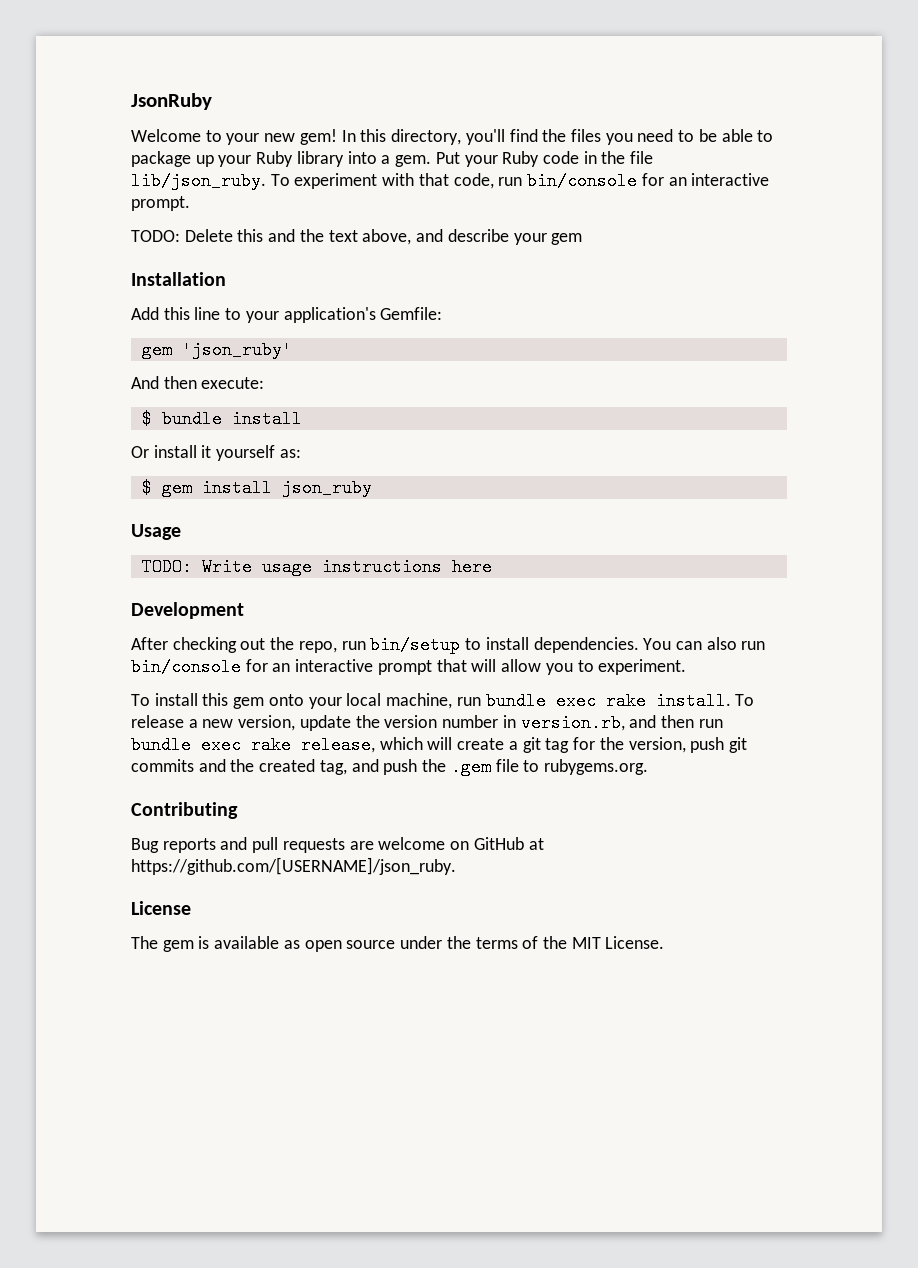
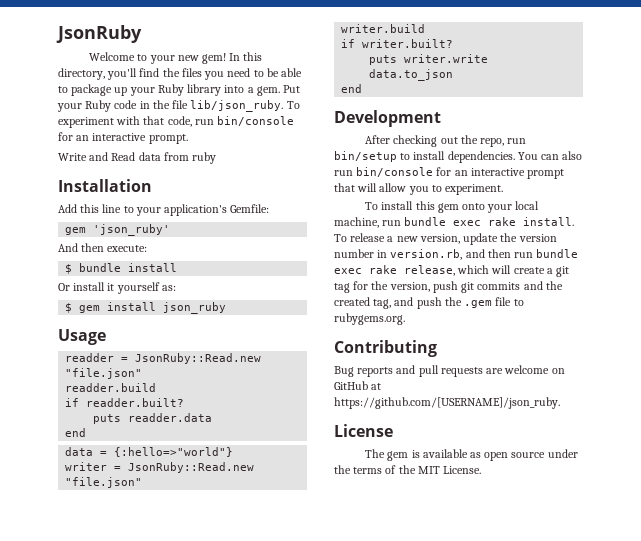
[131,229,583,245] TODO: Delete this and the text above, and describe your gem -> [58,152,217,164] Write and Read data from ruby
[141,558,492,576] TODO: Write usage instructions here -> [65,353,262,364] [65,368,143,379] [65,383,157,392] [65,398,185,407] [93,413,213,424] [65,428,87,437] [65,447,234,457] [65,462,255,473] [65,477,143,488] [341,24,426,33] [341,39,454,48] [369,54,489,65] [369,69,454,81] [341,84,363,93] readder = JsonRuby::Read.new "file.json" // readder.build // if readder.built? // puts readder.data // end // data = {:hello=>"world"} // writer = JsonRuby::Read.new "file.json" // writer.build // if writer.built? // puts writer.write data.to_json // end

